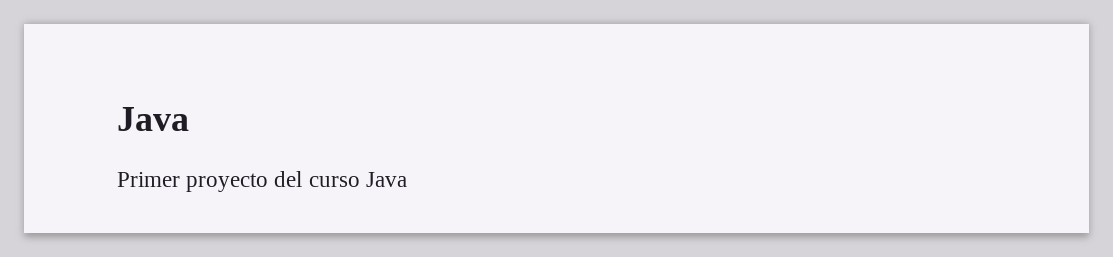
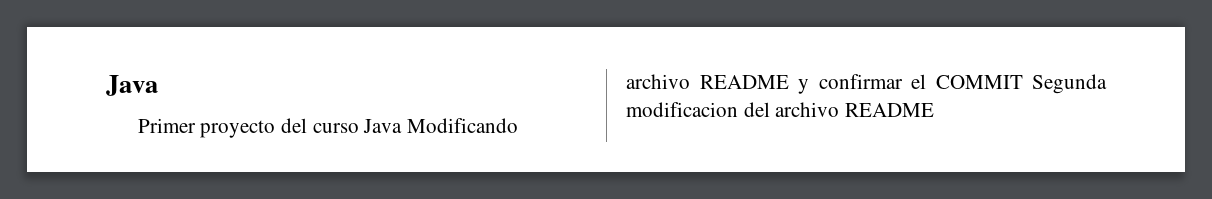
(407, 179) none -> [407,118,519,133] [626,74,1107,94] [626,102,935,117] Modificando archivo README y confirmar el COMMIT Segunda modificacion del archivo README

